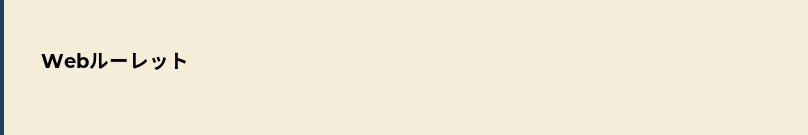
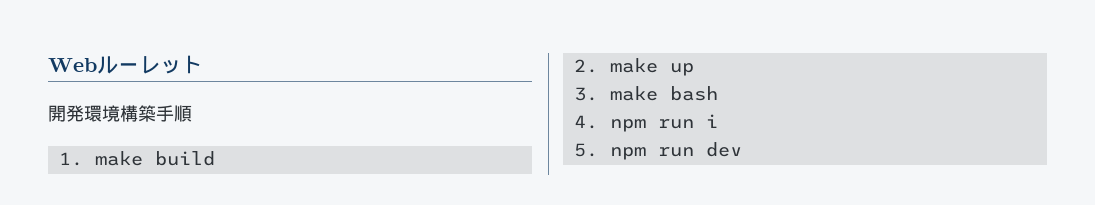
(189, 60) none -> [48,105,192,122] [58,151,215,166] [573,58,694,76] [573,86,718,101] [573,114,718,132] [573,142,742,160] // 開発環境構築手順 // 1. make build // 2. make up // 3. make bash // 4. npm run i // 5. npm run dev

